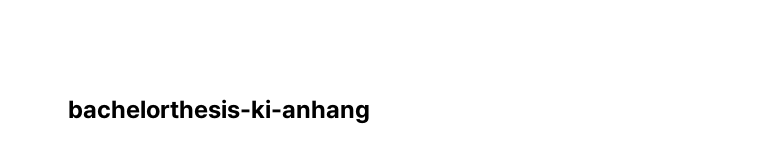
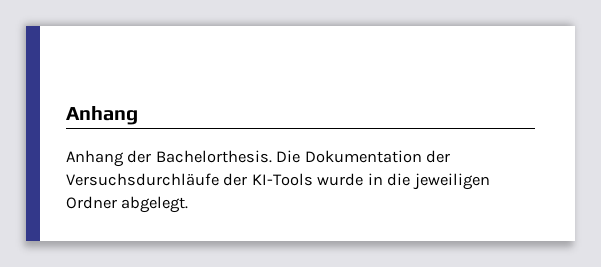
[68,99,370,124] bachelorthesis-ki-anhang -> [66,106,138,125] [66,150,451,167] [66,173,490,190] [66,196,189,213] Anhang // Anhang der Bachelorthesis. Die Dokumentation der Versuchsdurchläufe der KI-Tools wurde in die jeweiligen Ordner abgelegt.

